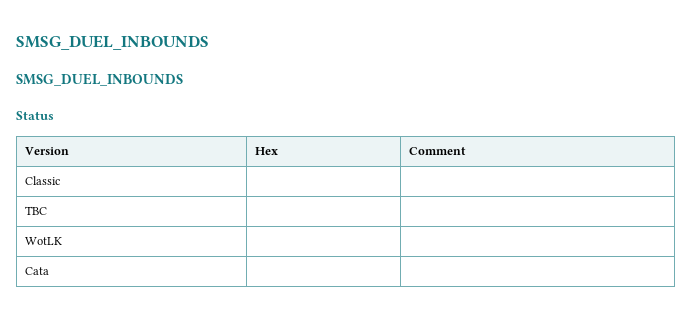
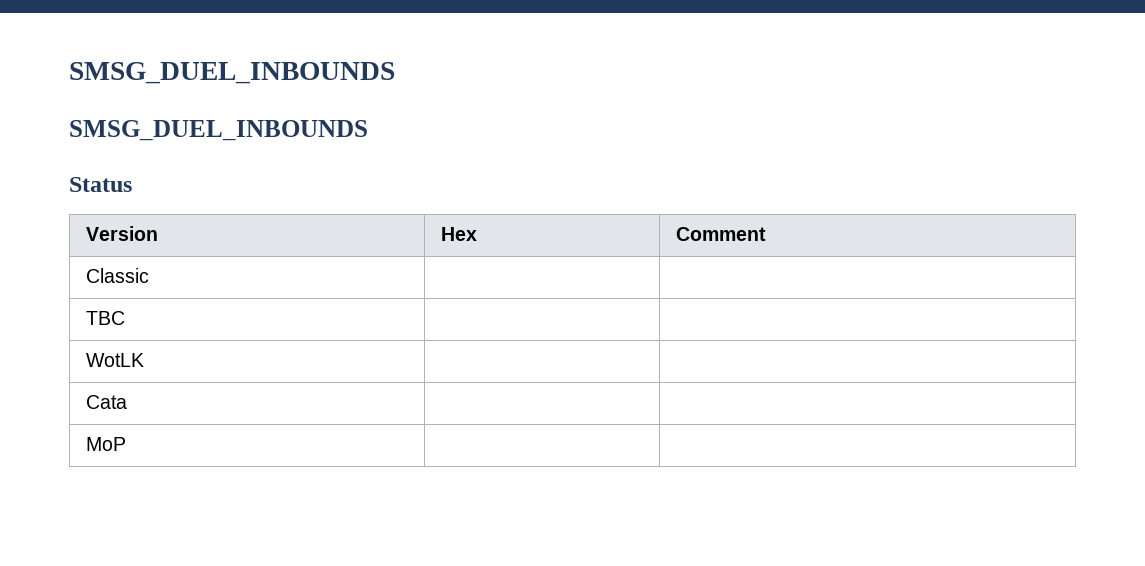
(50, 271) none -> [85,437,126,451] // MoP | |

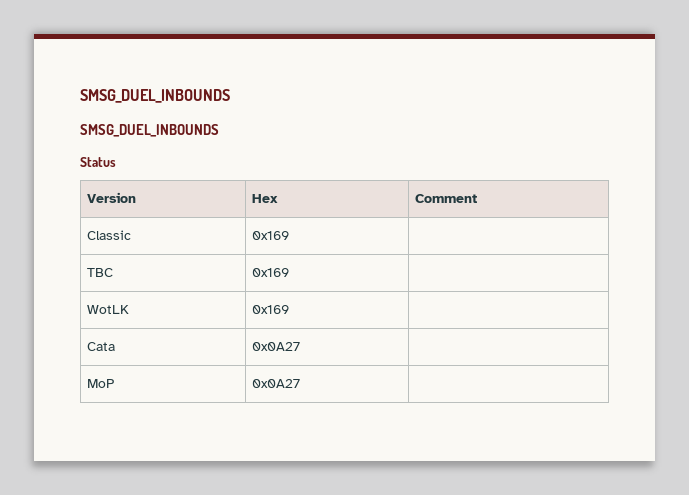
(149, 275) none -> [251,231,289,240] 0x169
(125, 318) none -> [251,268,289,277] 0x169
(144, 360) none -> [251,305,289,314] 0x169
(127, 402) none -> [251,342,300,351] 0x0A27
(126, 444) none -> [251,379,300,388] 0x0A27

